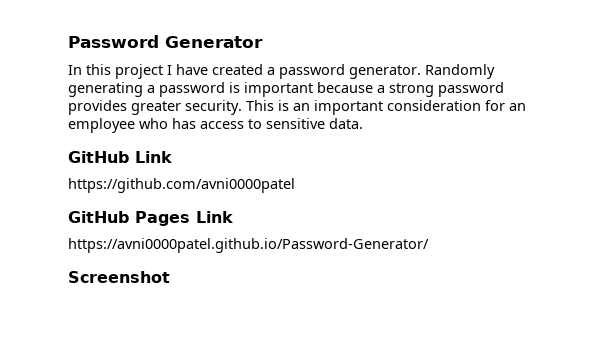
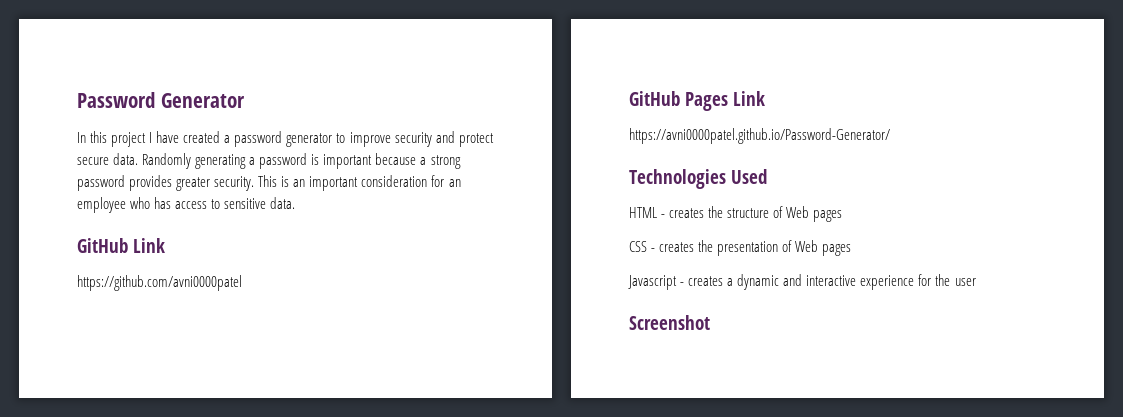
[349,65,421,79] generator. -> [286,131,494,147] [77,153,139,165] generator to improve security and protect secure data.
(429, 245) none -> [629,169,768,189] [629,206,843,222] [629,240,852,256] [628,274,976,290] // Technologies Used // HTML - creates the structure of Web pages // CSS - creates the presentation of Web pages // Javascript - creates a dynamic and interactive experience for the user

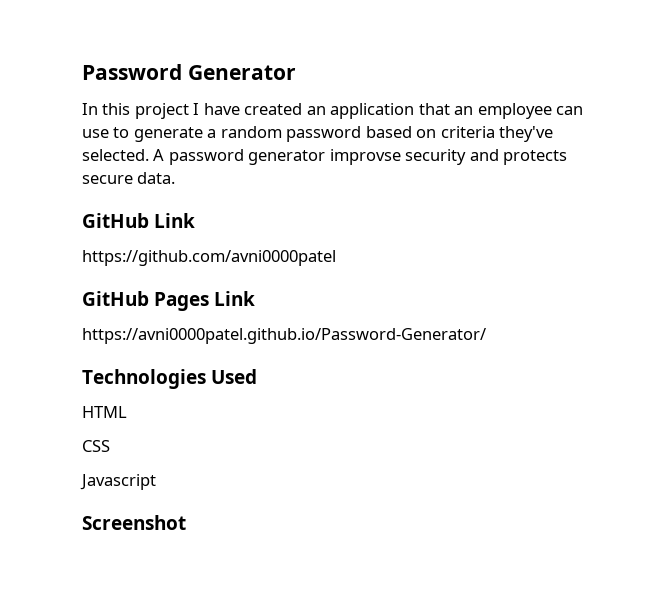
[224,131,391,147] a password generator to improve -> [306,103,584,119] [82,126,554,142] [82,149,401,165] an application that an employee can use to generate a random password based on criteria they've selected. A password generator improvse
[458,133,494,147] protect -> [503,150,568,165] protects
[142,153,461,169] [77,175,461,191] [77,197,296,213] Randomly generating a password is important because a strong password provides greater security. This is an important consideration for an employee who has access to sensitive data. -> (176, 178) none
[661,206,843,222] [629,240,852,256] [628,274,976,290] - creates the structure of Web pages // CSS - creates the presentation of Web pages // Javascript - creates a dynamic and interactive experience for the user -> [82,440,110,452] [80,474,156,490] // CSS // Javascript

